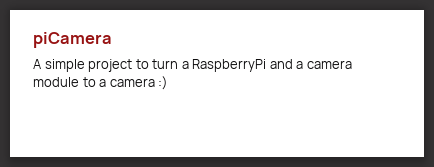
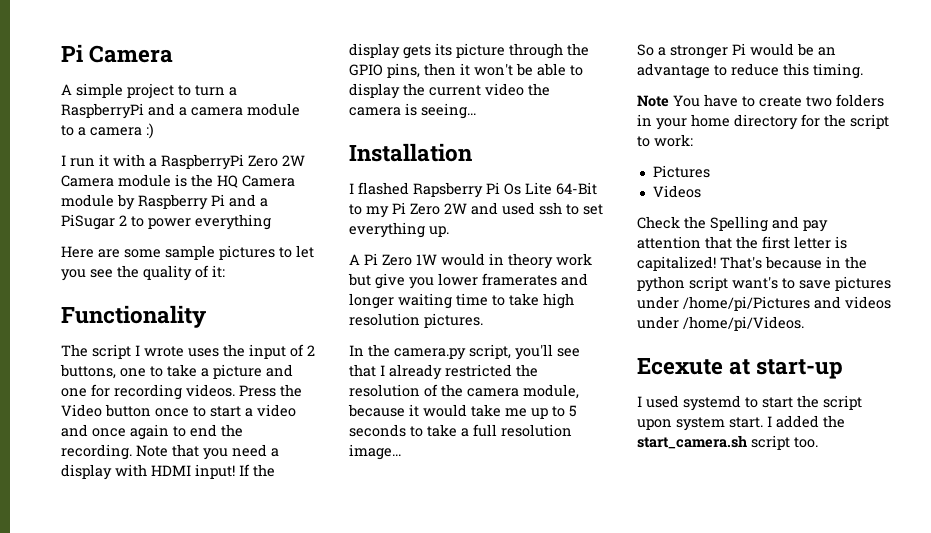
[33,32,112,48] piCamera -> [61,44,174,63] Pi Camera
(169, 83) none -> [61,154,305,170] [61,174,295,188] [61,194,268,210] [61,214,271,230] [61,245,314,260] [61,265,225,281] [61,305,206,328] [61,344,315,359] [60,364,293,379] [61,384,302,400] [61,404,296,417] [61,424,243,440] [61,444,279,460] [61,464,275,480] [349,43,589,59] [349,63,583,78] [349,83,550,99] [349,103,476,119] [349,143,472,162] [349,182,597,198] [349,202,603,218] [349,222,449,238] [349,253,592,269] [348,273,588,289] [349,293,574,309] [349,313,483,328] [349,344,580,360] [349,364,538,380] [349,384,579,399] [348,404,577,419] [349,424,572,437] [349,444,401,460] [637,43,836,59] [637,63,863,79] [637,94,884,107] [637,114,889,130] [637,134,693,147] [652,165,710,178] [652,185,701,198] [637,216,828,232] [637,236,847,249] [637,256,867,271] [637,276,891,292] [637,296,891,311] [637,316,804,331] [637,358,844,379] [637,395,862,411] [637,415,845,431] [637,435,818,450] // I run it with a RaspberryPi Zero 2W Camera module is the HQ Camera module by Raspberry Pi and a PiSugar 2 to power everything // Here are some sample pictures to let you see the quality of it: // Functionality // The script I wrote uses the input of 2 buttons, one to take a picture and one for recording videos. Press the Video button once to start a video and once again to end the recording. Note that you need a display with HDMI input! If the display gets its picture through the GPIO pins, then it won't be able to display the current video the camera is seeing... // Installation // I flashed Rapsberry Pi Os Lite 64-Bit to my Pi Zero 2W and used ssh to set everything up. // A Pi Zero 1W would in theory work but give you lower framerates and longer waiting time to take high resolution pictures. // In the camera.py script, you'll see that I already restricted the resolution of the camera module, because it would take me up to 5 seconds to take a full resolution image... // So a stronger Pi would be an advantage to reduce this timing. // Note You have to create two folders in your home directory for the script to work: // Pictures // Videos // Check the Spelling and pay attention that the first letter is capitalized! That's because in the python script want's to save pictures under /home/pi/Pictures and videos under /home/pi/Videos. // Ecexute at start-up // I used systemd to start the script upon system start. I added the start_camera.sh script too.

